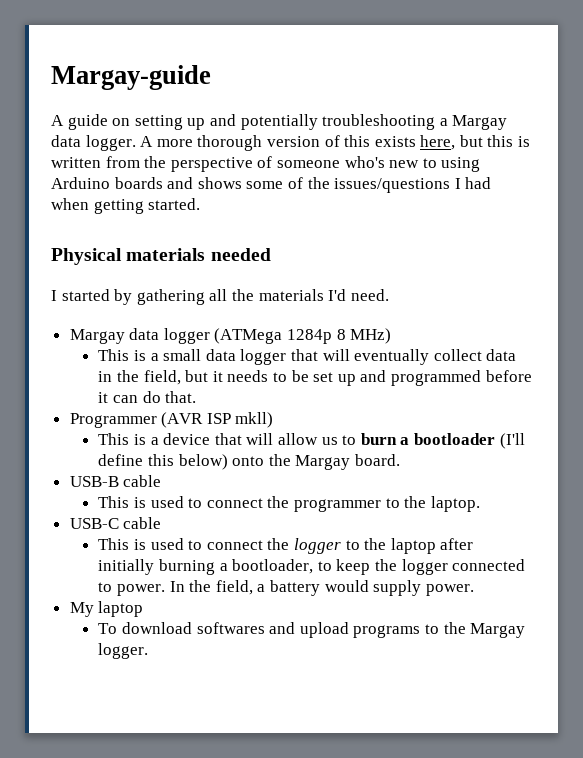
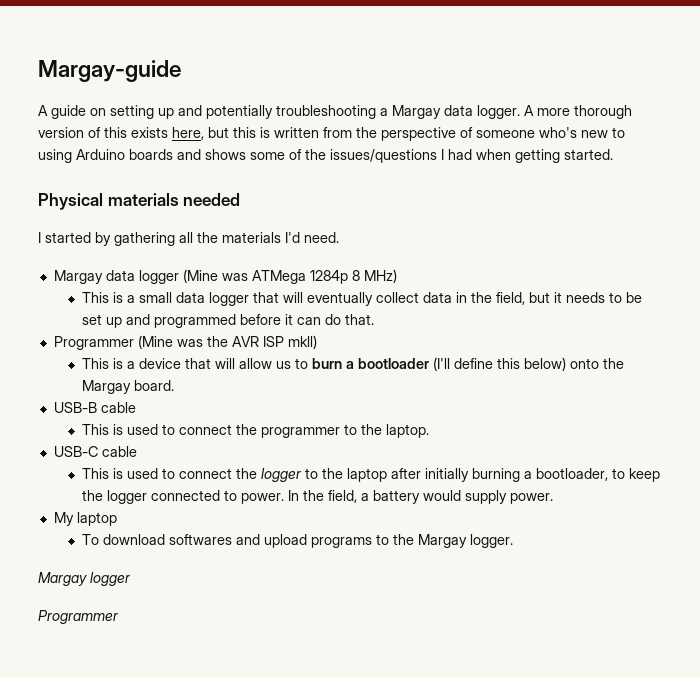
[214,328,283,344] (ATMega -> [182,269,306,284] (Mine was ATMega
[161,412,204,428] (AVR -> [137,335,259,349] (Mine was the AVR
(149, 651) none -> [38,572,130,586] [38,610,118,624] // Margay logger // Programmer

